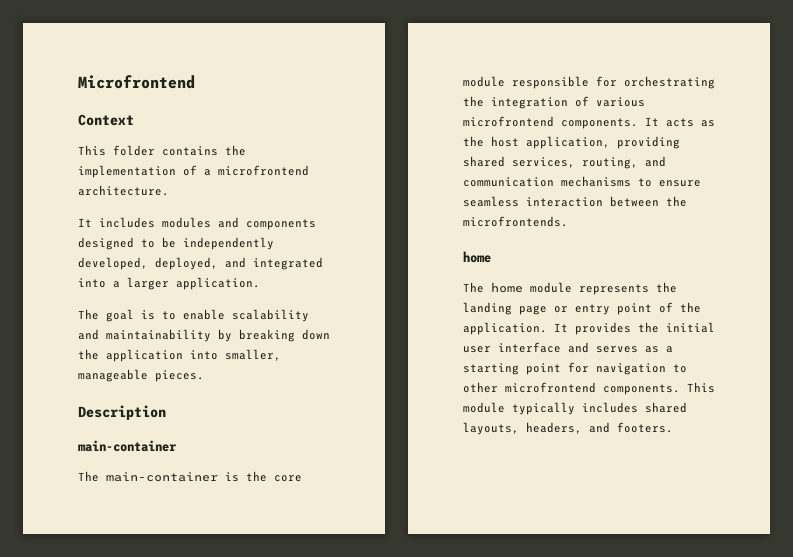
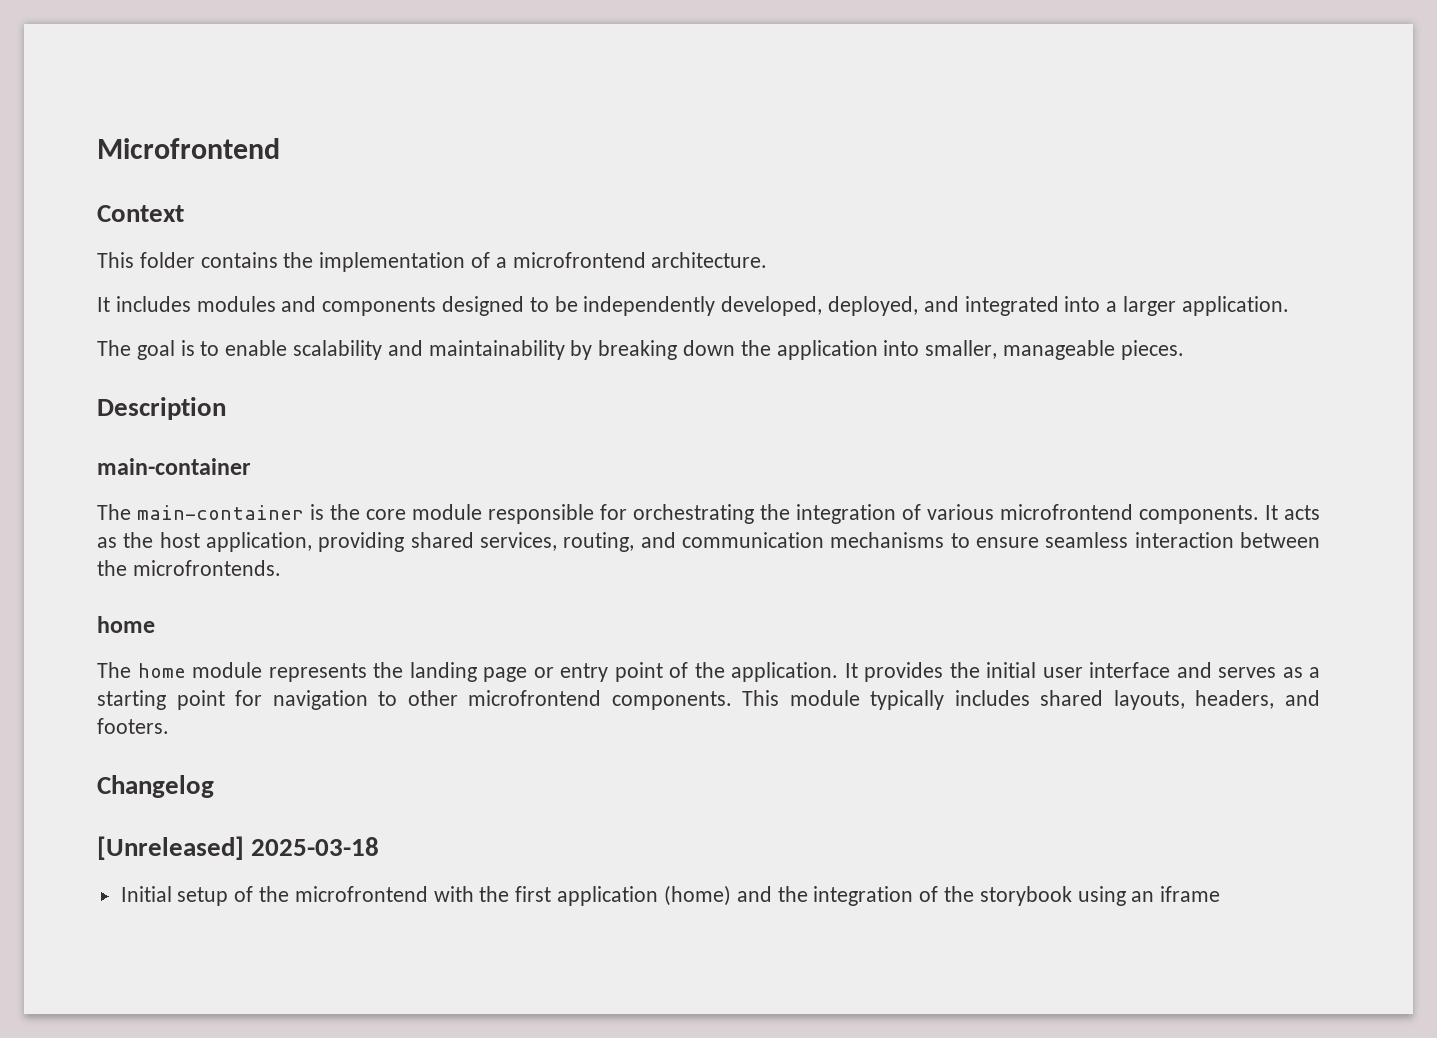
(673, 427) none -> [97,775,214,798] [97,836,380,860] [120,885,1221,906] // Changelog // [Unreleased] 2025-03-18 // Initial setup of the microfrontend with the first application (home) and the integration of the storybook using an iframe

